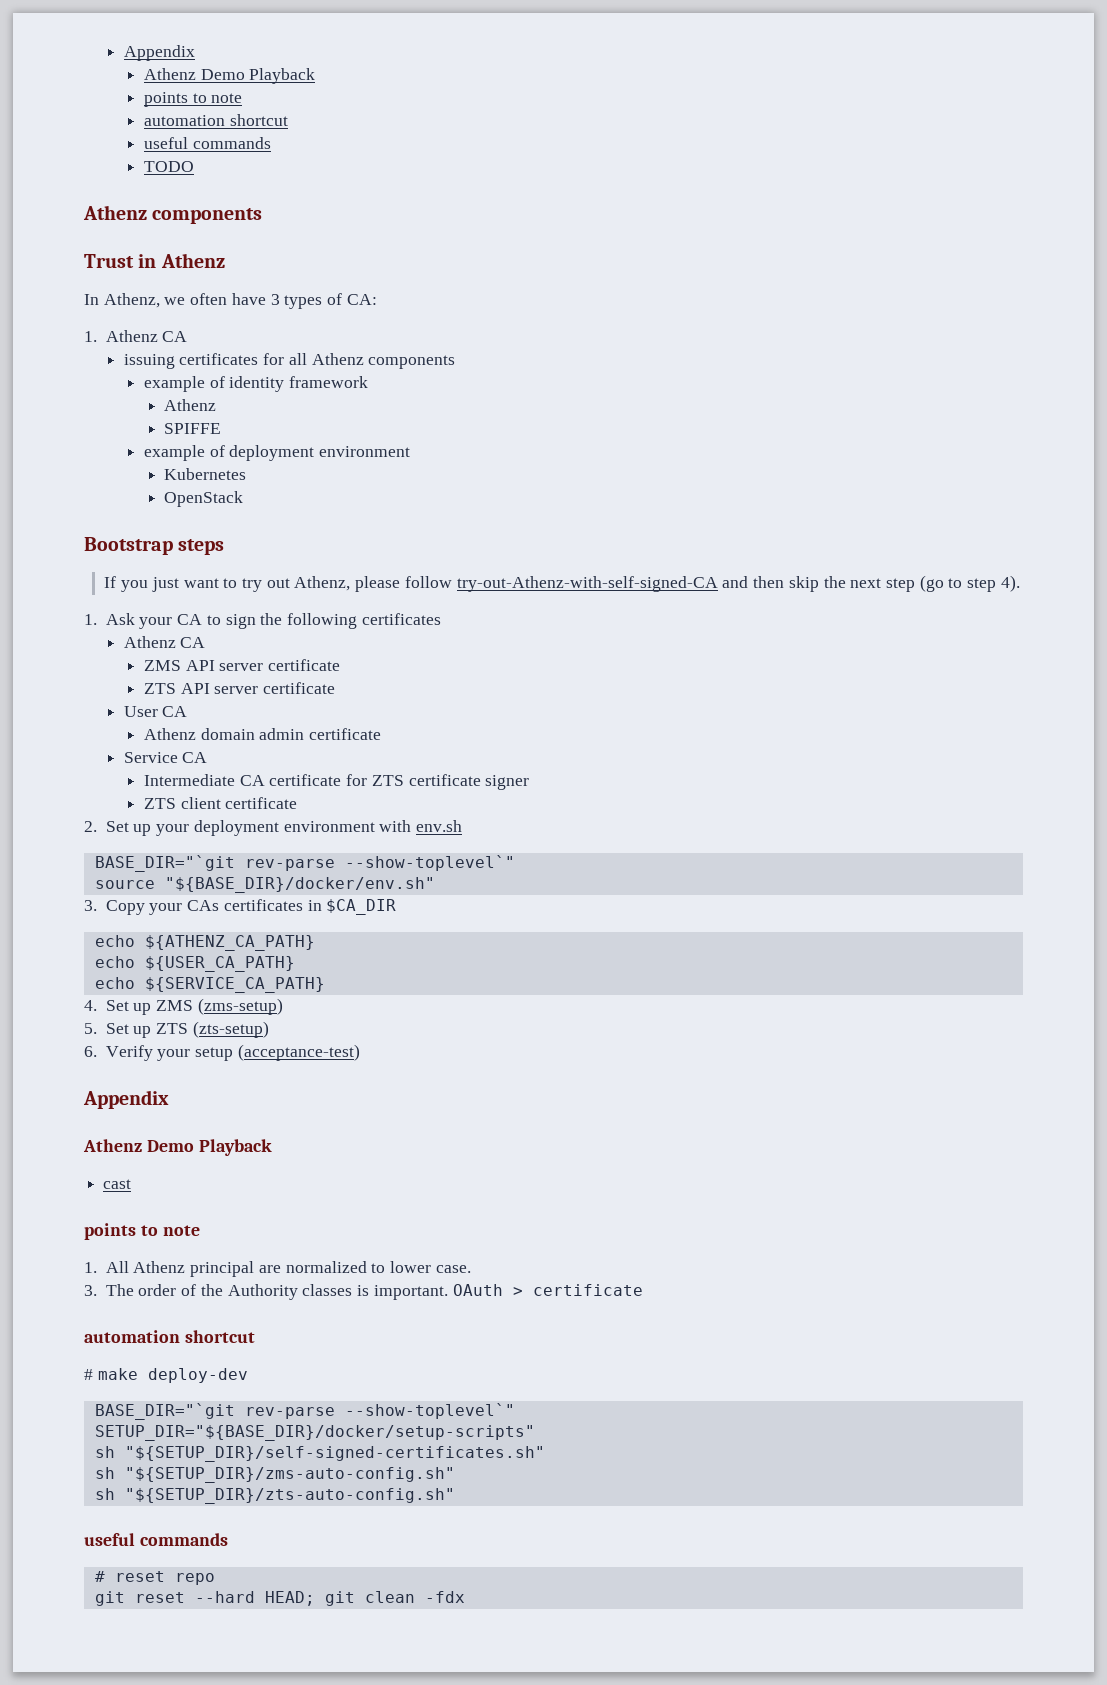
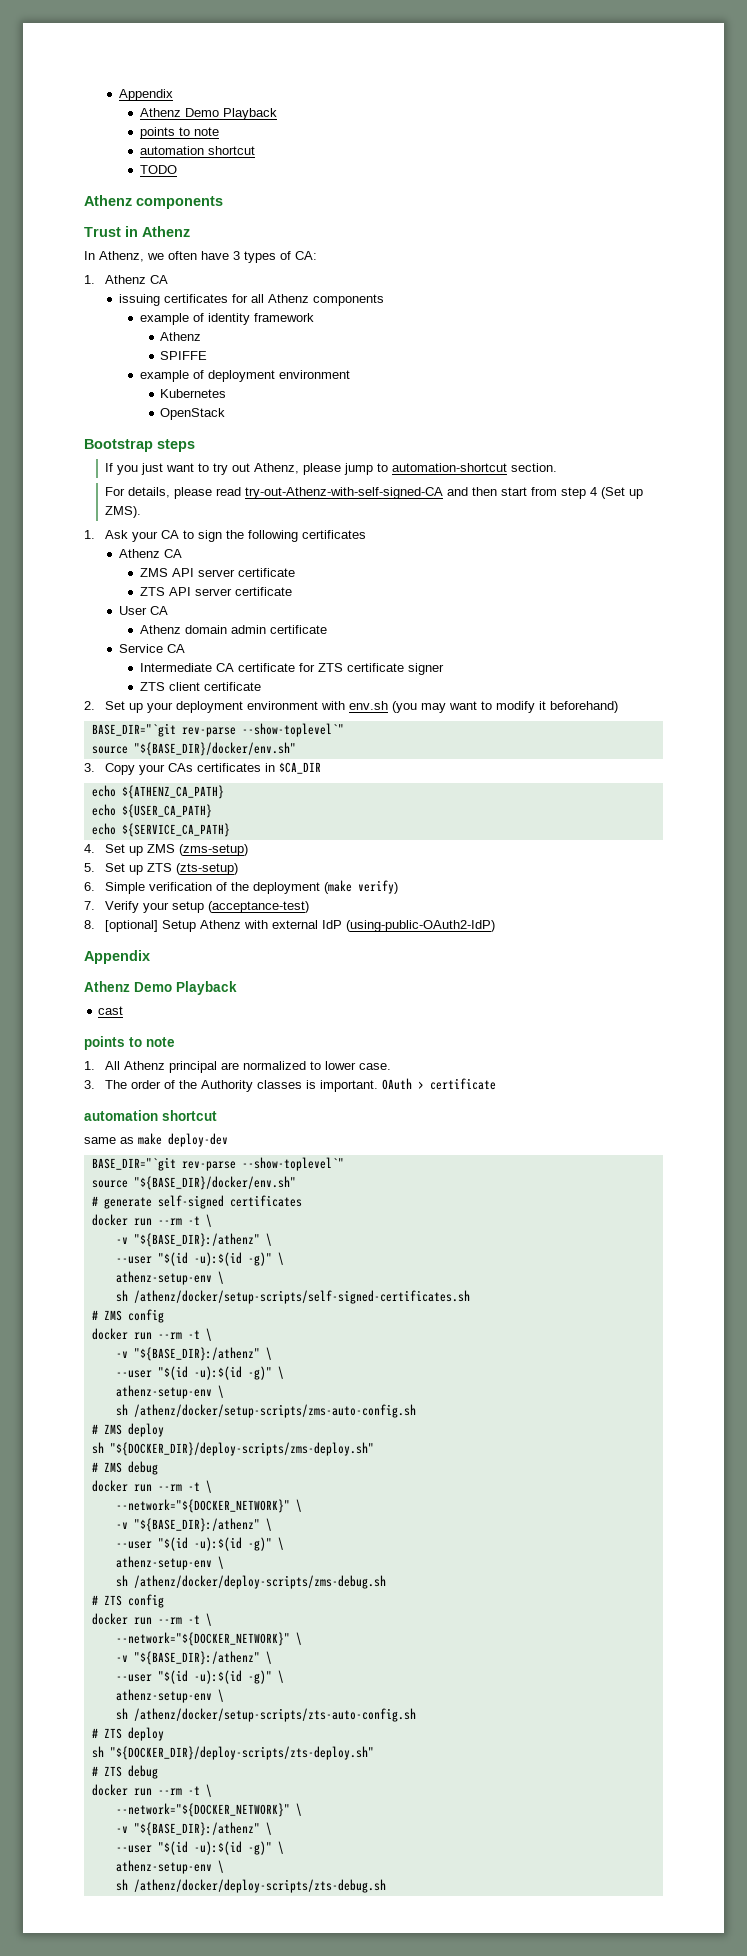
[143,137,271,149] // useful commands -> (255, 150) none
[404,575,1020,592] follow try-out-Athenz-with-self-signed-CA and then skip the next step (go to step 4). -> [343,463,557,475] [104,487,643,499] [104,506,141,518] jump to automation-shortcut section. // For details, please read try-out-Athenz-with-self-signed-CA and then start from step 4 (Set up ZMS).
(463, 826) none -> [391,701,618,713] (you may want to modify it beforehand)
[105,1044,360,1061] Verify your setup (acceptance-test) -> [104,880,398,894] [84,901,309,913] [84,920,495,932] Simple verification of the deployment (make verify) // 7. Verify your setup (acceptance-test) // 8. [optional] Setup Athenz with external IdP (using-public-OAuth2-IdP)
[84,1369,93,1380] # -> [84,1137,134,1144] same as
[94,1425,535,1441] [94,1446,545,1462] [94,1467,455,1483] [94,1488,455,1504] [84,1533,228,1546] [94,1571,215,1585] [94,1591,465,1606] SETUP_DIR="${BASE_DIR}/docker/setup-scripts" // sh "${SETUP_DIR}/self-signed-certificates.sh" // sh "${SETUP_DIR}/zms-auto-config.sh" // sh "${SETUP_DIR}/zts-auto-config.sh" // useful commands // # reset repo // git reset --hard HEAD; git clean -fdx -> [91,1176,296,1190] [91,1195,302,1209] [91,1214,212,1227] [115,1233,272,1247] [115,1252,284,1266] [115,1271,224,1285] [115,1290,470,1304] [91,1309,164,1323] [91,1328,212,1341] [115,1347,272,1361] [115,1366,284,1380] [115,1385,224,1399] [115,1404,416,1418] [91,1423,164,1437] [91,1442,374,1456] [91,1461,158,1475] [91,1480,212,1493] [115,1499,302,1513] [115,1518,272,1532] [115,1537,284,1551] [115,1556,224,1570] [115,1575,386,1589] [91,1594,164,1608] [91,1613,212,1626] [115,1632,302,1646] [115,1651,272,1665] [115,1670,284,1684] [115,1689,224,1703] [115,1708,416,1722] [91,1727,164,1741] [91,1746,374,1760] [91,1765,158,1779] [91,1784,212,1797] [115,1803,302,1817] [115,1822,272,1836] [115,1841,284,1855] [115,1860,224,1874] [115,1879,386,1893] source "${BASE_DIR}/docker/env.sh" // # generate self-signed certificates // docker run --rm -t \ // -v "${BASE_DIR}:/athenz" \ // --user "$(id -u):$(id -g)" \ // athenz-setup-env \ // sh /athenz/docker/setup-scripts/self-signed-certificates.sh // # ZMS config // docker run --rm -t \ // -v "${BASE_DIR}:/athenz" \ // --user "$(id -u):$(id -g)" \ // athenz-setup-env \ // sh /athenz/docker/setup-scripts/zms-auto-config.sh // # ZMS deploy // sh "${DOCKER_DIR}/deploy-scripts/zms-deploy.sh" // # ZMS debug // docker run --rm -t \ // --network="${DOCKER_NETWORK}" \ // -v "${BASE_DIR}:/athenz" \ // --user "$(id -u):$(id -g)" \ // athenz-setup-env \ // sh /athenz/docker/deploy-scripts/zms-debug.sh // # ZTS config // docker run --rm -t \ // --network="${DOCKER_NETWORK}" \ // -v "${BASE_DIR}:/athenz" \ // --user "$(id -u):$(id -g)" \ // athenz-setup-env \ // sh /athenz/docker/setup-scripts/zts-auto-config.sh // # ZTS deploy // sh "${DOCKER_DIR}/deploy-scripts/zts-deploy.sh" // # ZTS debug // docker run --rm -t \ // --network="${DOCKER_NETWORK}" \ // -v "${BASE_DIR}:/athenz" \ // --user "$(id -u):$(id -g)" \ // athenz-setup-env \ // sh /athenz/docker/deploy-scripts/zts-debug.sh

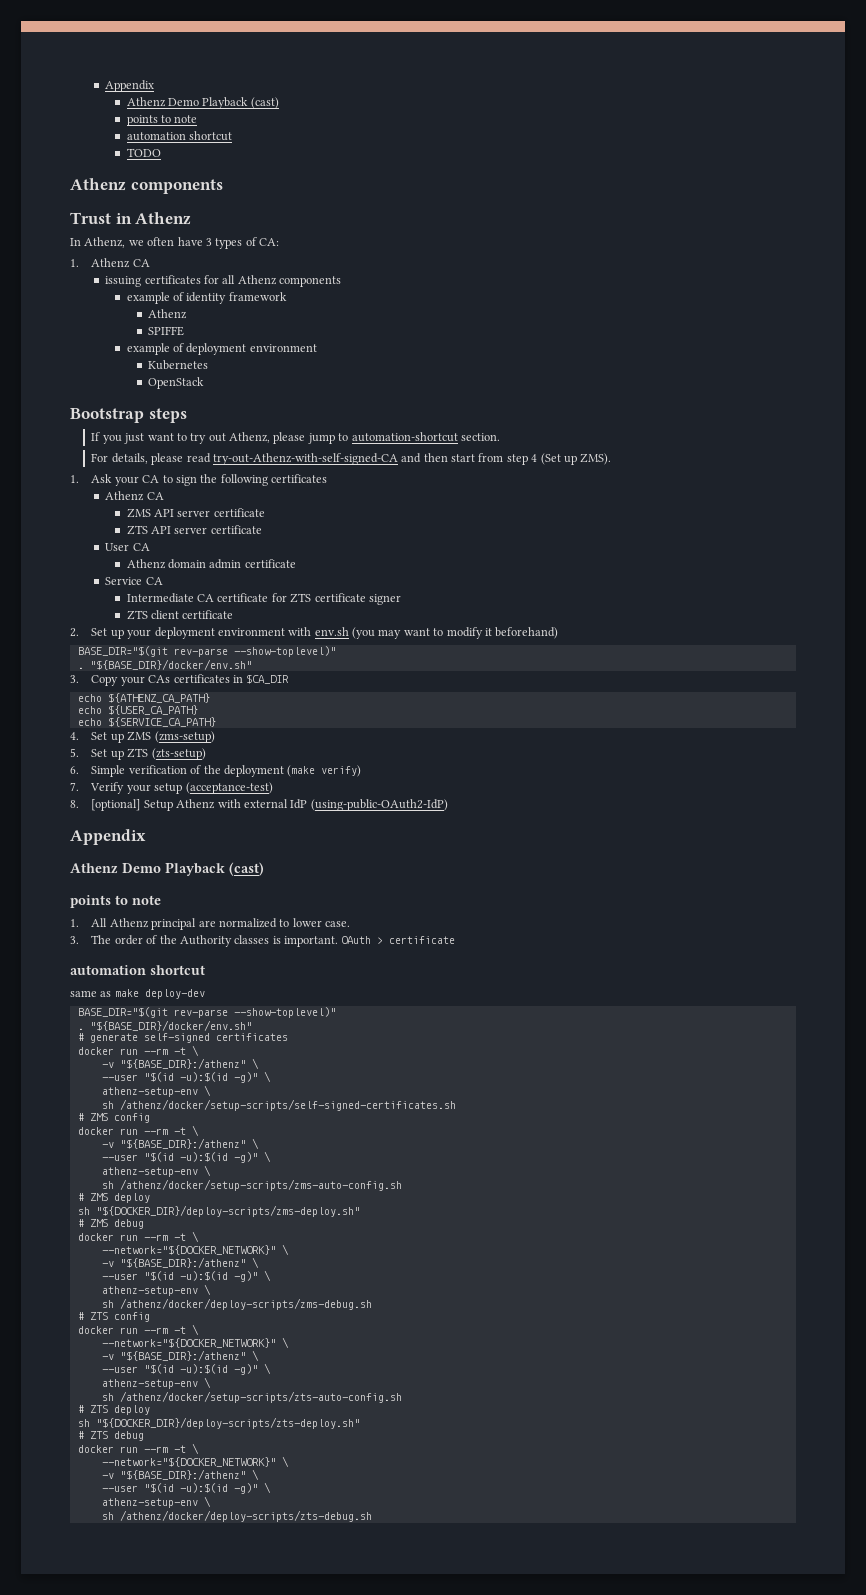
[118,89,173,101] [139,108,277,120] Appendix // Athenz Demo Playback -> [105,80,155,92] [126,97,279,109] Appendix // Athenz Demo Playback (cast)
[91,723,344,737] [91,746,128,754] BASE_DIR="`git rev-parse --show-toplevel`" // source -> [77,646,336,657] [77,667,84,669] BASE_DIR="$(git rev-parse --show-toplevel)" // .
[98,1006,124,1015] // cast -> [229,862,264,876] (cast)
[91,1157,344,1171] [91,1180,128,1188] BASE_DIR="`git rev-parse --show-toplevel`" // source -> [77,1007,336,1018] [77,1028,84,1030] BASE_DIR="$(git rev-parse --show-toplevel)" // .

